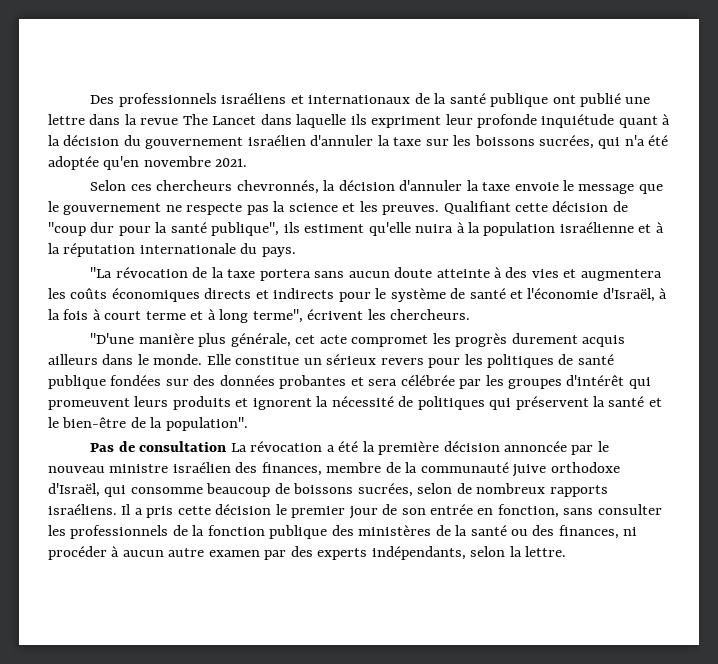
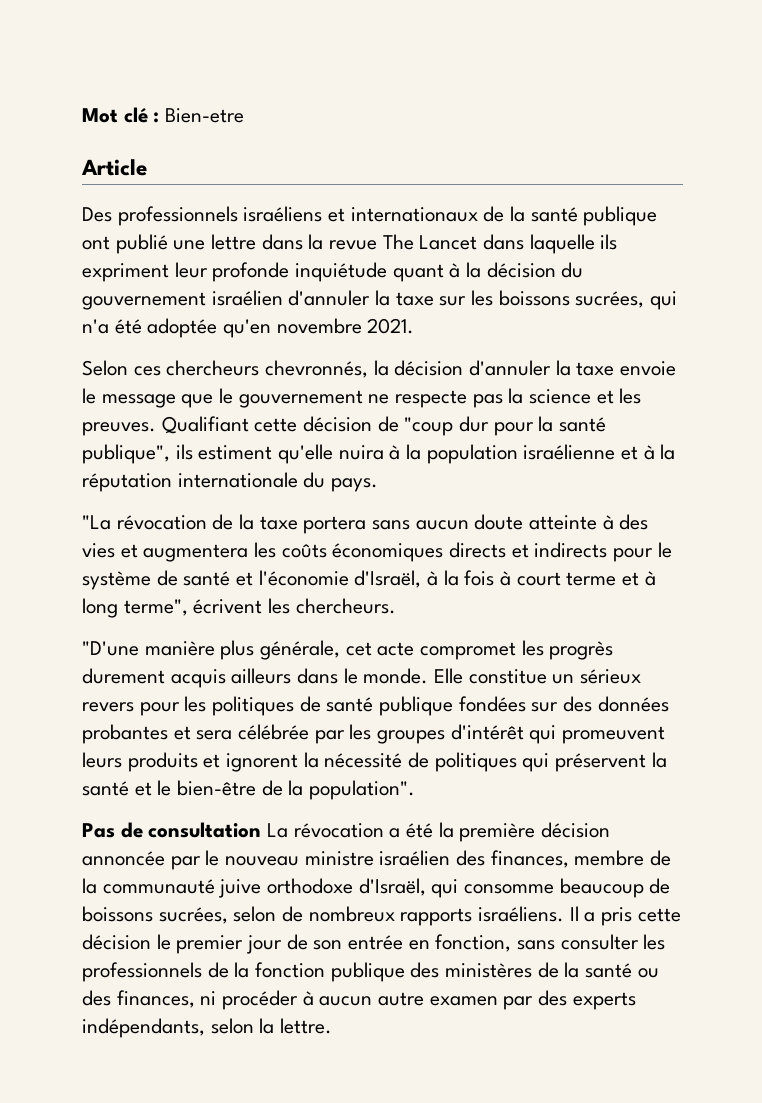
(90, 99) none -> [82,107,245,123] [81,159,147,176] Mot clé : Bien-etre // Article //

